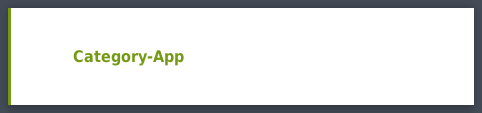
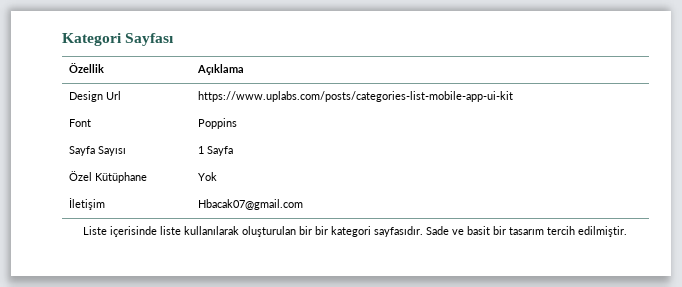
[73,50,184,66] Category-App -> [62,33,175,46] [69,63,105,73] [197,64,245,75] [69,91,122,102] [198,91,514,102] [69,119,92,127] [198,118,238,129] [69,146,127,156] [198,146,234,156] [69,171,148,183] [198,172,218,181] [69,198,106,210] [198,199,304,210] [83,226,628,237] Kategori Sayfası // Özellik | Açıklama // Design Url | https://www.uplabs.com/posts/categories-list-mobile-app-ui-kit // Font | Poppins // Sayfa Sayısı | 1 Sayfa // Özel Kütüphane | Yok // İletişim | Hbacak07@gmail.com // Liste içerisinde liste kullanılarak oluşturulan bir bir kategori sayfasıdır. Sade ve basit bir tasarım tercih edilmiştir.

